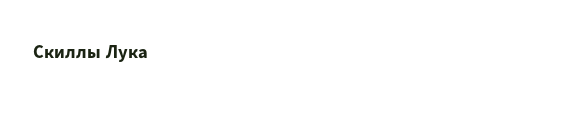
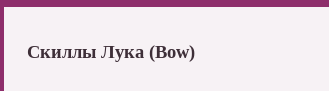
(148, 53) none -> [149,45,195,62] (Bow)

